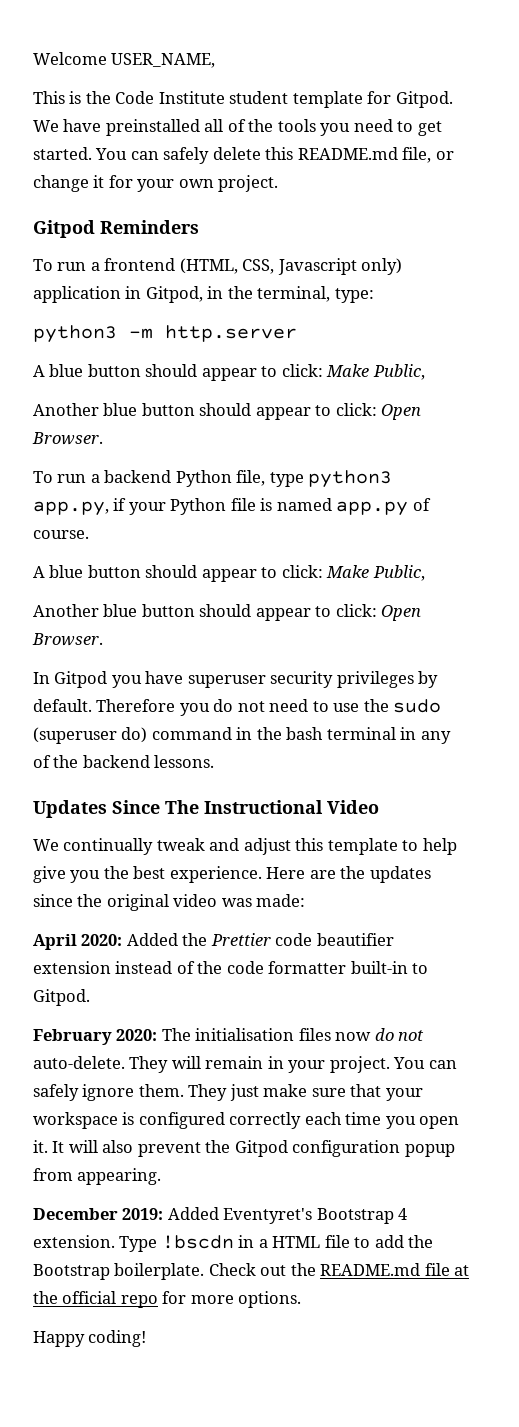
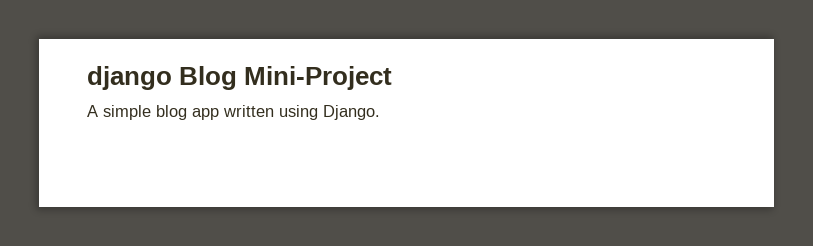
[33,52,216,68] [33,91,453,108] [33,119,442,136] [33,147,454,164] [33,175,279,192] [33,220,199,238] [33,258,403,275] [33,286,374,303] [33,325,297,343] [33,364,425,381] [33,403,422,420] [32,432,103,445] [33,470,393,488] [33,498,431,516] [33,530,89,539] [33,565,425,582] [33,604,422,621] [32,633,103,646] [33,671,439,688] [33,699,442,716] [33,727,451,744] [33,755,215,768] [33,800,379,818] [33,838,457,855] [33,866,431,883] [33,894,306,911] [33,933,394,950] [33,961,429,974] [33,989,90,1006] [33,1028,425,1045] [33,1056,457,1073] [33,1084,423,1101] [33,1112,460,1129] [33,1140,455,1157] [33,1168,162,1185] [33,1207,408,1224] [33,1235,434,1252] [33,1263,470,1280] [33,1291,302,1308] [33,1330,147,1347] Welcome USER_NAME, // This is the Code Institute student template for Gitpod. We have preinstalled all of the tools you need to get started. You can safely delete this README.md file, or change it for your own project. // Gitpod Reminders // To run a frontend (HTML, CSS, Javascript only) application in Gitpod, in the terminal, type: // python3 -m http.server // A blue button should appear to click: Make Public, // Another blue button should appear to click: Open Browser. // To run a backend Python file, type python3 app.py, if your Python file is named app.py of course. // A blue button should appear to click: Make Public, // Another blue button should appear to click: Open Browser. // In Gitpod you have superuser security privileges by default. Therefore you do not need to use the sudo (superuser do) command in the bash terminal in any of the backend lessons. // Updates Since The Instructional Video // We continually tweak and adjust this template to help give you the best experience. Here are the updates since the original video was made: // April 2020: Added the Prettier code beautifier extension instead of the code formatter built-in to Gitpod. // February 2020: The initialisation files now do not auto-delete. They will remain in your project. You can safely ignore them. They just make sure that your workspace is configured correctly each time you open it. It will also prevent the Gitpod configuration popup from appearing. // December 2019: Added Eventyret's Bootstrap 4 extension. Type !bscdn in a HTML file to add the Bootstrap boilerplate. Check out the README.md file at the official repo for more options. // Happy coding! -> [87,66,393,90] [87,105,380,120] django Blog Mini-Project // A simple blog app written using Django.

